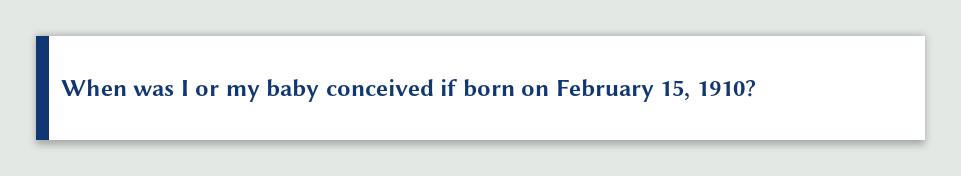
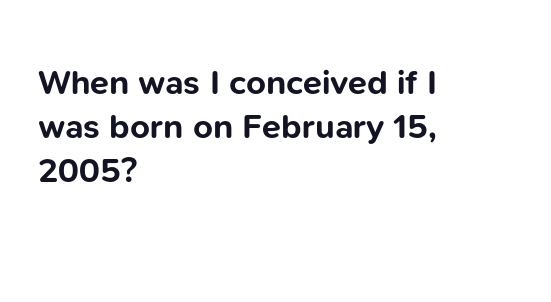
[195,79,458,102] or my baby conceived if -> [228,69,437,95] [38,120,100,139] conceived if I was
[696,80,756,97] 1910? -> [38,157,137,182] 2005?

